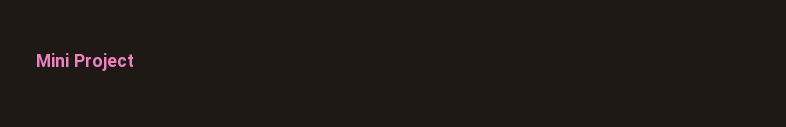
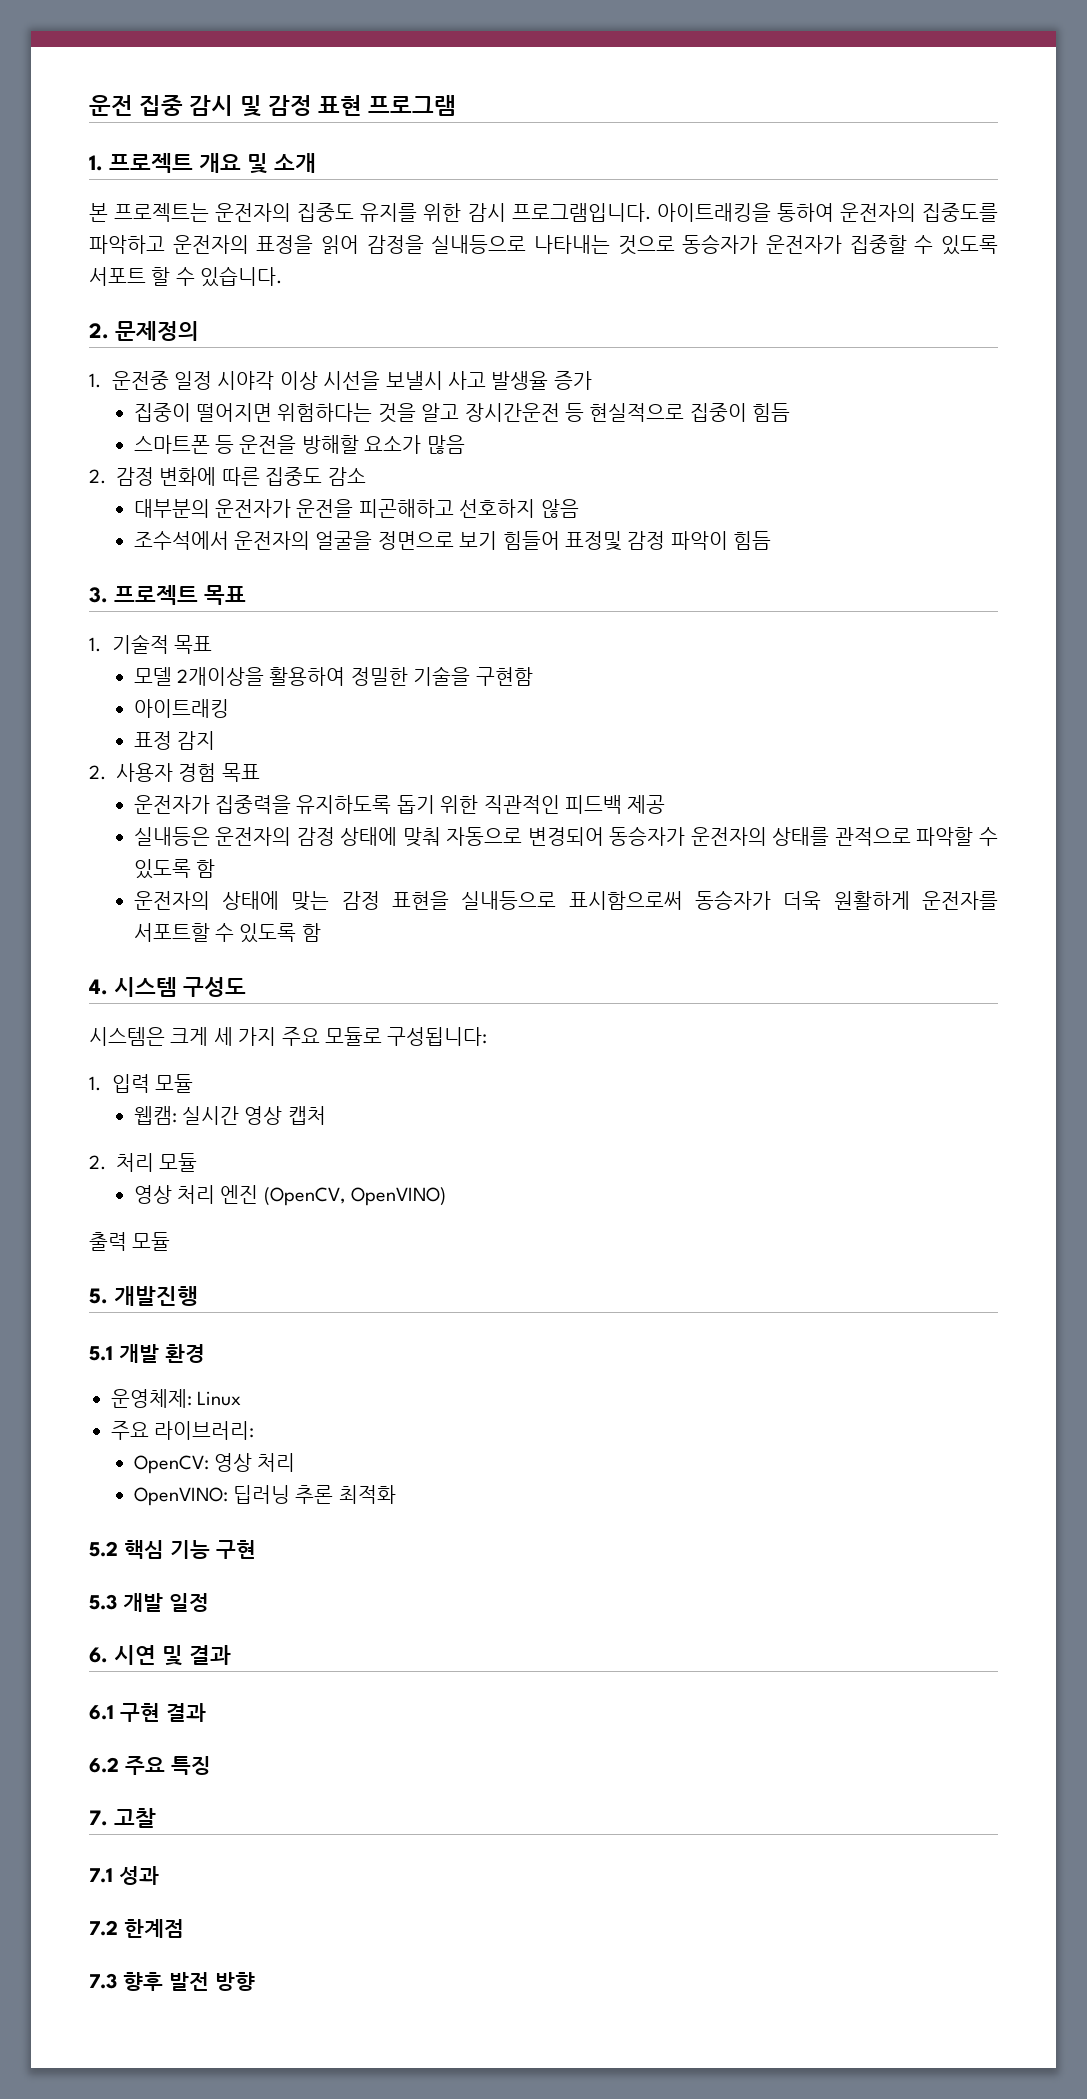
[36,53,134,71] Mini Project -> [89,95,457,117] [89,153,316,174] [89,203,999,222] [89,234,998,255] [89,266,283,287] [89,321,199,341] [89,371,592,390] [133,403,791,423] [133,435,465,454] [89,467,366,486] [133,499,579,518] [133,531,772,551] [89,585,246,605] [89,634,212,654] [133,666,533,686] [133,699,229,718] [133,731,215,750] [89,763,260,782] [133,795,666,814] [133,826,998,847] [133,859,215,879] [133,890,998,911] [133,923,321,943] [89,977,246,997] [89,1027,488,1046] [89,1074,193,1093] [133,1106,326,1125] [89,1153,198,1172] [133,1185,447,1206] [89,1232,171,1251] [89,1286,198,1306] [89,1344,205,1363] [111,1389,242,1408] [111,1421,255,1440] [133,1453,296,1474] [133,1485,396,1506] [89,1540,256,1559] [89,1593,209,1612] [89,1645,231,1666] [89,1703,206,1722] [89,1756,211,1775] [89,1808,156,1828] [89,1866,159,1885] [89,1919,184,1938] [89,1972,255,1991] 운전 집중 감시 및 감정 표현 프로그램 // 1. 프로젝트 개요 및 소개 // 본 프로젝트는 운전자의 집중도 유지를 위한 감시 프로그램입니다. 아이트래킹을 통하여 운전자의 집중도를 파악하고 운전자의 표정을 읽어 감정을 실내등으로 나타내는 것으로 동승자가 운전자가 집중할 수 있도록 서포트 할 수 있습니다. // 2. 문제정의 // 1. 운전중 일정 시야각 이상 시선을 보낼시 사고 발생율 증가 // 집중이 떨어지면 위험하다는 것을 알고 장시간운전 등 현실적으로 집중이 힘듬 // 스마트폰 등 운전을 방해할 요소가 많음 // 2. 감정 변화에 따른 집중도 감소 // 대부분의 운전자가 운전을 피곤해하고 선호하지 않음 // 조수석에서 운전자의 얼굴을 정면으로 보기 힘들어 표정및 감정 파악이 힘듬 // 3. 프로젝트 목표 // 1. 기술적 목표 // 모델 2개이상을 활용하여 정밀한 기술을 구현함 // 아이트래킹 // 표정 감지 // 2. 사용자 경험 목표 // 운전자가 집중력을 유지하도록 돕기 위한 직관적인 피드백 제공 // 실내등은 운전자의 감정 상태에 맞춰 자동으로 변경되어 동승자가 운전자의 상태를 관적으로 파악할 수 있도록 함 // 운전자의 상태에 맞는 감정 표현을 실내등으로 표시함으로써 동승자가 더욱 원활하게 운전자를 서포트할 수 있도록 함 // 4. 시스템 구성도 // 시스템은 크게 세 가지 주요 모듈로 구성됩니다: // 1. 입력 모듈 // 웹캠: 실시간 영상 캡처 // 2. 처리 모듈 // 영상 처리 엔진 (OpenCV, OpenVINO) // 출력 모듈 // 5. 개발진행 // 5.1 개발 환경 // 운영체제: Linux // 주요 라이브러리: // OpenCV: 영상 처리 // OpenVINO: 딥러닝 추론 최적화 // 5.2 핵심 기능 구현 // 5.3 개발 일정 // 6. 시연 및 결과 // 6.1 구현 결과 // 6.2 주요 특징 // 7. 고찰 // 7.1 성과 // 7.2 한계점 // 7.3 향후 발전 방향

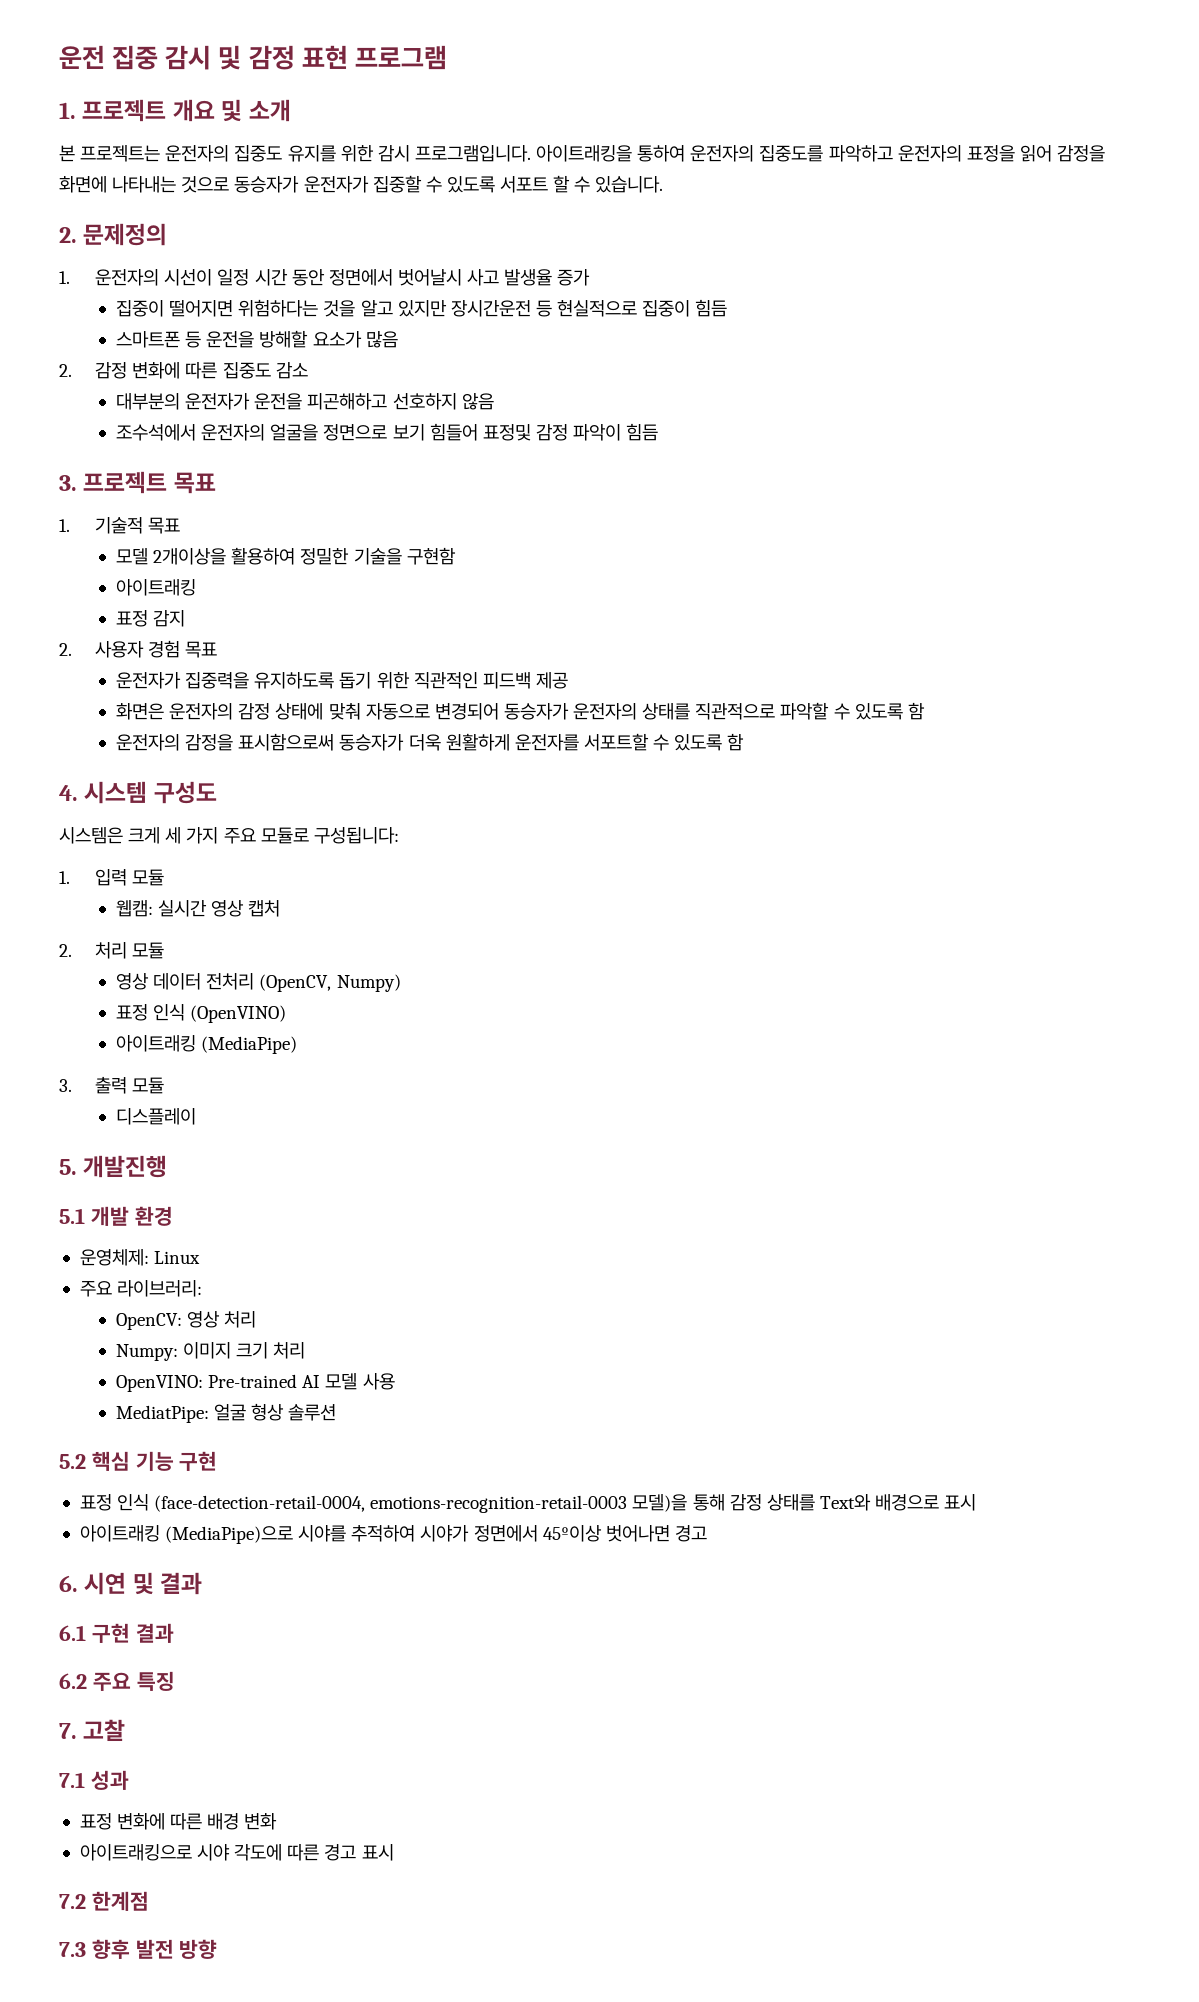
[431,235,527,254] 실내등으로 -> [59,176,107,193] 화면에
[111,371,443,390] 운전중 일정 시야각 이상 시선을 보낼시 -> [95,269,462,286] 운전자의 시선이 일정 시간 동안 정면에서 벗어날시
(460, 412) none -> [397,300,447,317] 있지만
[133,827,210,846] 실내등은 -> [116,703,165,720] 화면은
[834,827,911,846] 관적으로 -> [695,703,776,720] 직관적으로
[221,891,557,911] 상태에 맞는 감정 표현을 실내등으로 -> [185,734,234,751] 감정을
[176,1185,447,1206] 처리 엔진 (OpenCV, OpenVINO) // -> [153,973,401,992] [116,1004,287,1023] [116,1035,298,1054] [59,1079,72,1092] 데이터 전처리 (OpenCV, Numpy) // 표정 인식 (OpenVINO) // 아이트래킹 (MediaPipe) // 3.
(171, 1241) none -> [116,1108,197,1125] // 디스플레이
[133,1485,396,1506] [89,1540,256,1559] [89,1593,209,1612] OpenVINO: 딥러닝 추론 최적화 // 5.2 핵심 기능 구현 // 5.3 개발 일정 -> [116,1342,306,1361] [116,1373,395,1392] [116,1403,337,1423] [59,1451,218,1471] [79,1494,977,1513] [79,1525,707,1544] Numpy: 이미지 크기 처리 // OpenVINO: Pre-trained AI 모델 사용 // MediatPipe: 얼굴 형상 솔루션 // 5.2 핵심 기능 구현 // 표정 인식 (face-detection-retail-0004, emotions-recognition-retail-0003 모델)을 통해 감정 상태를 Text와 배경으로 표시 // 아이트래킹 (MediaPipe)으로 시야를 추적하여 시야가 정면에서 45º이상 벗어나면 경고
(159, 1875) none -> [79,1813,278,1830] [79,1844,394,1861] // 표정 변화에 따른 배경 변화 // 아이트래킹으로 시야 각도에 따른 경고 표시

